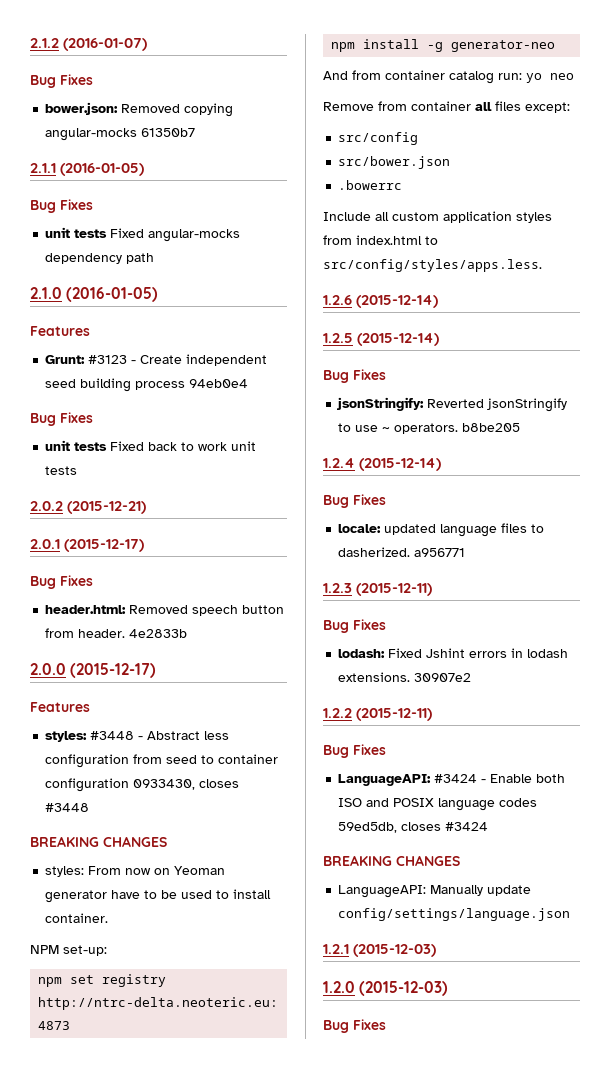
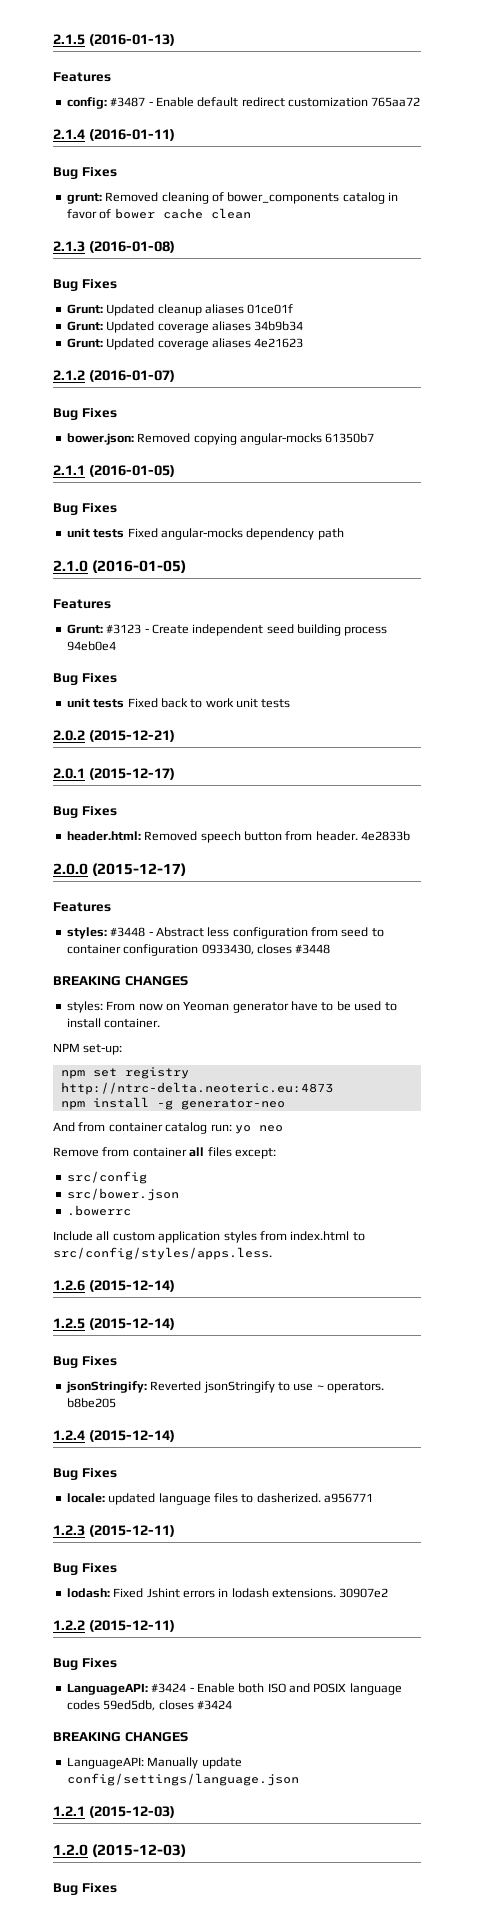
(30, 43) none -> [53,34,175,46] [53,72,111,82] [66,97,421,109] [53,129,175,141] [53,167,117,179] [66,192,398,204] [66,208,251,219] [53,241,175,253] [53,279,117,291] [66,304,294,316] [66,321,304,333] [66,338,304,350] 2.1.5 (2016-01-13) // Features // config: #3487 - Enable default redirect customization 765aa72 // 2.1.4 (2016-01-11) // Bug Fixes // grunt: Removed cleaning of bower_components catalog in favor of bower cache clean // 2.1.3 (2016-01-08) // Bug Fixes // Grunt: Updated cleanup aliases 01ce01f // Grunt: Updated coverage aliases 34b9b34 // Grunt: Updated coverage aliases 4e21623 //

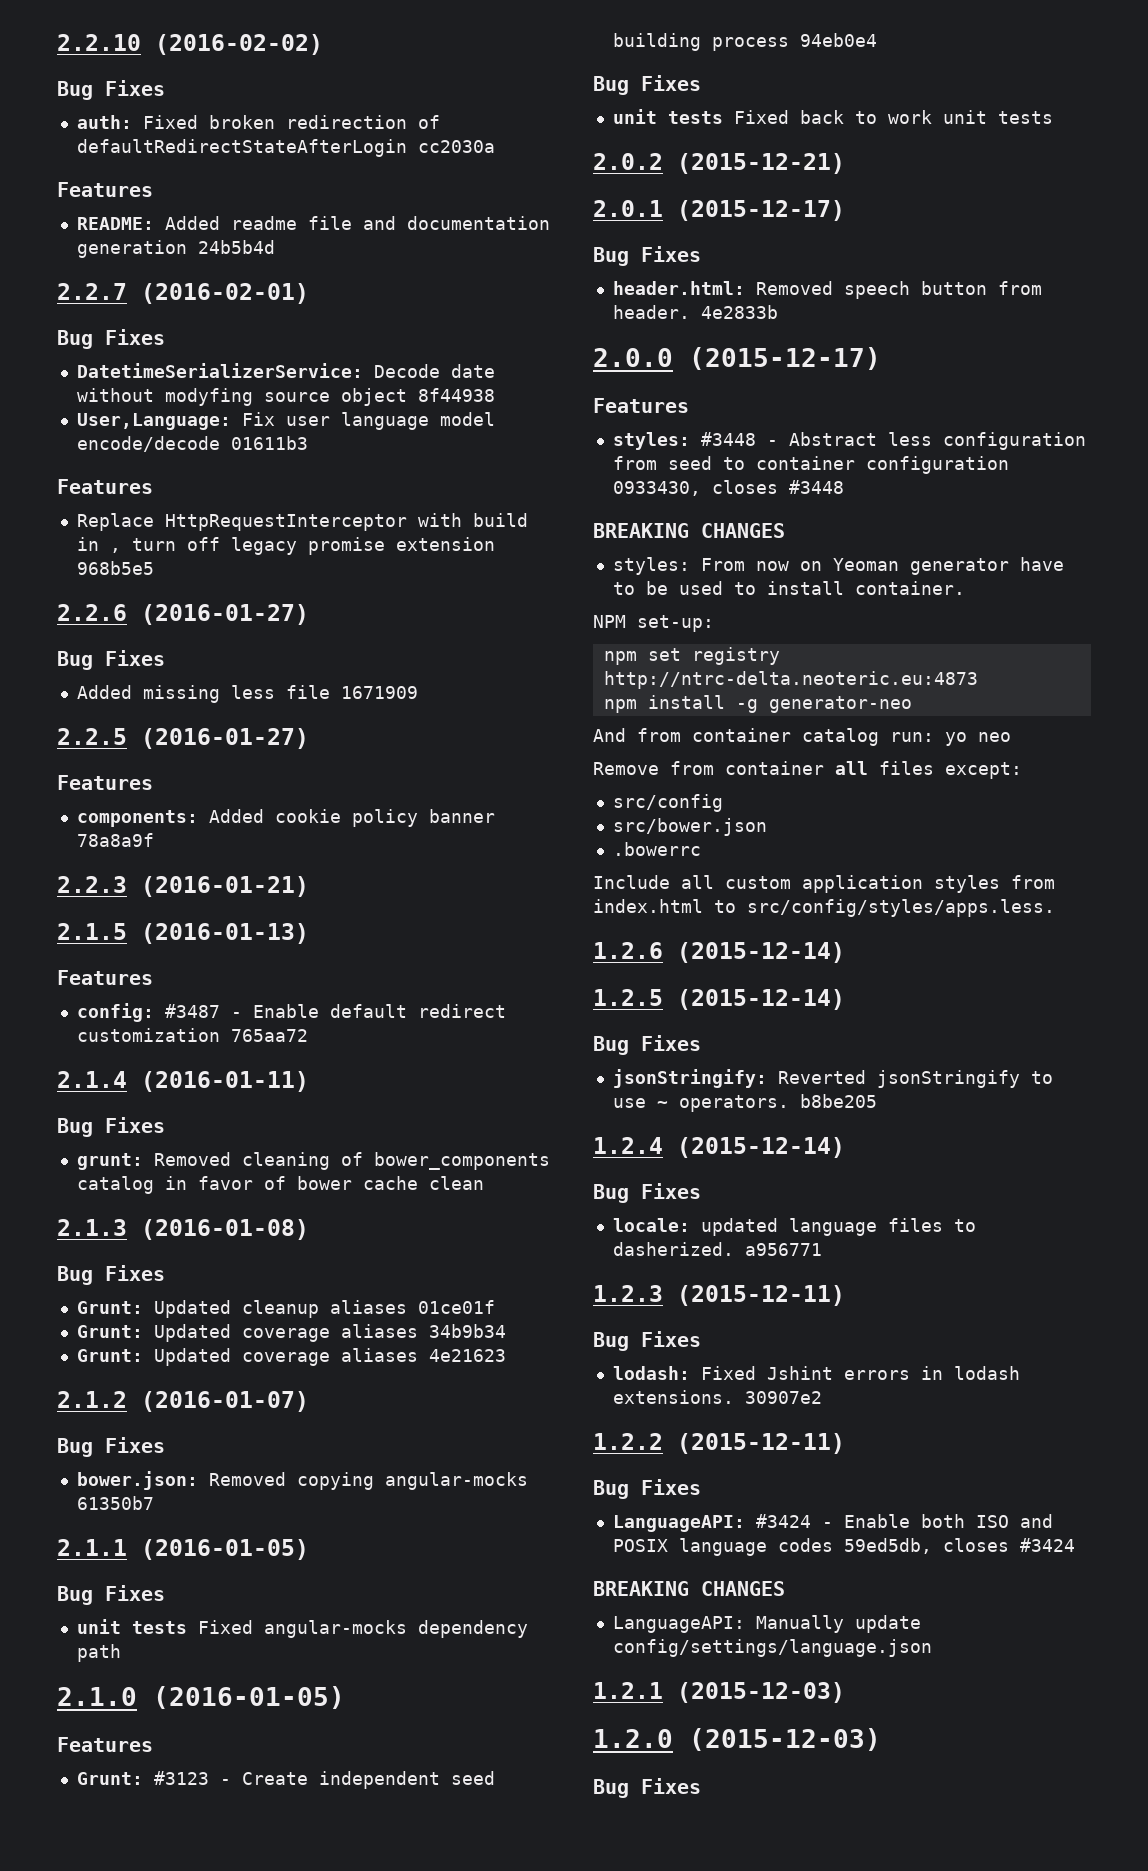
(53, 39) none -> [57,34,323,55] [57,80,165,100] [76,115,440,129] [76,139,495,157] [57,182,153,197] [76,216,550,230] [76,240,275,258] [57,283,309,304] [57,329,165,349] [76,363,495,378] [76,388,495,406] [76,412,495,430] [76,436,308,452] [57,479,153,494] [76,513,528,531] [76,537,495,555] [76,561,154,575] [57,604,309,625] [57,650,165,670] [76,685,418,703] [57,728,309,749] [57,775,153,790] [76,809,495,827] [76,833,154,847] [57,876,309,897] 2.2.10 (2016-02-02) // Bug Fixes // auth: Fixed broken redirection of defaultRedirectStateAfterLogin cc2030a // Features // README: Added readme file and documentation generation 24b5b4d // 2.2.7 (2016-02-01) // Bug Fixes // DatetimeSerializerService: Decode date without modyfing source object 8f44938 // User,Language: Fix user language model encode/decode 01611b3 // Features // Replace HttpRequestInterceptor with build in , turn off legacy promise extension 968b5e5 // 2.2.6 (2016-01-27) // Bug Fixes // Added missing less file 1671909 // 2.2.5 (2016-01-27) // Features // components: Added cookie policy banner 78a8a9f // 2.2.3 (2016-01-21) //

